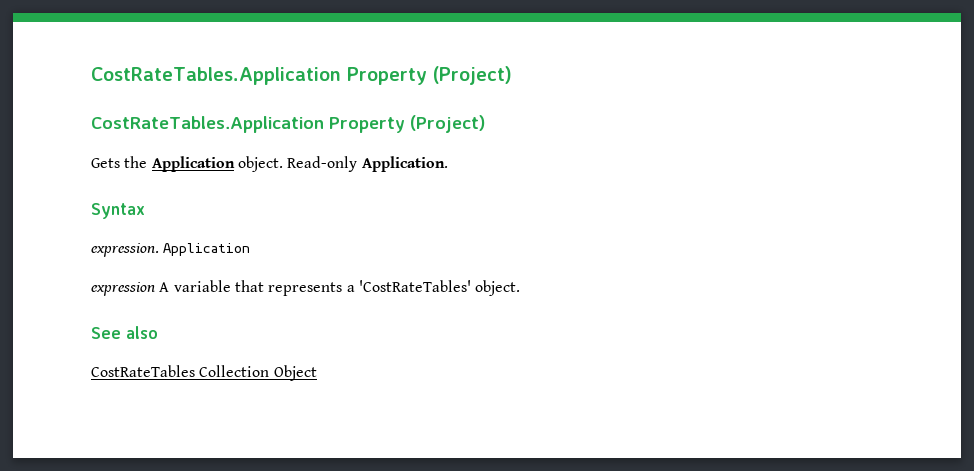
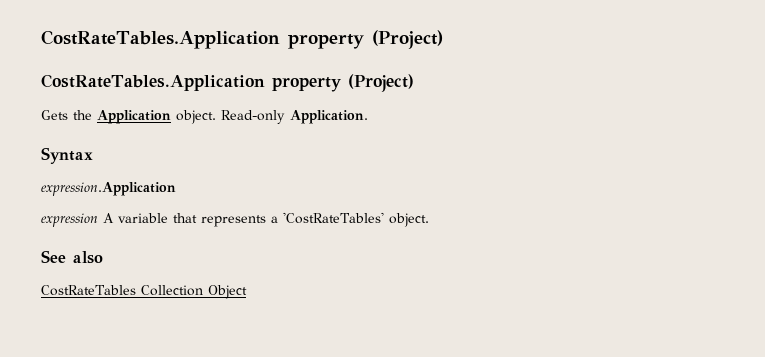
[91,67,427,85] CostRateTables.Application Property -> [41,30,364,49] CostRateTables.Application property
[328,117,405,133] Property -> [271,77,341,92] property
[91,243,251,257] expression. Application -> [41,182,176,196] expression.Application

